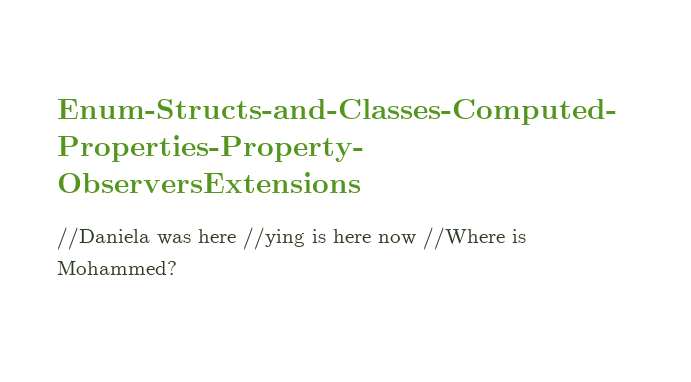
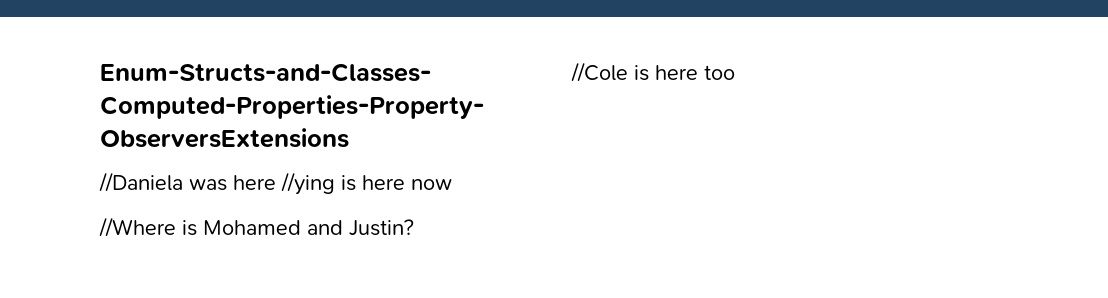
(416, 239) none -> (452, 184) //
[57,260,177,275] Mohammed? -> [203,219,414,236] [571,62,735,82] Mohamed and Justin? // //Cole is here too

